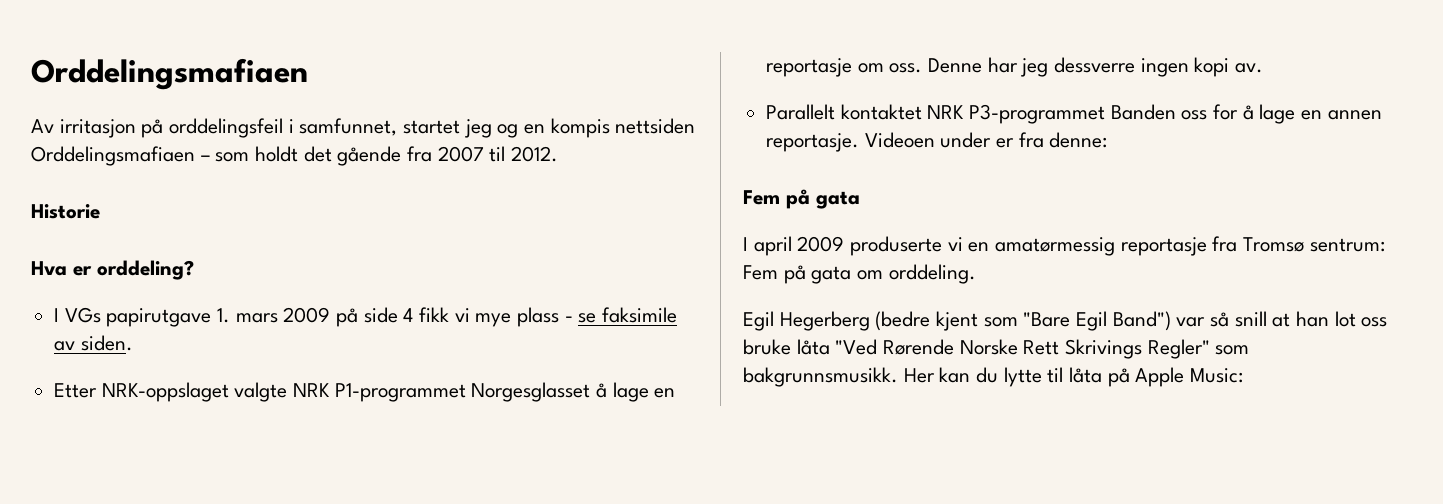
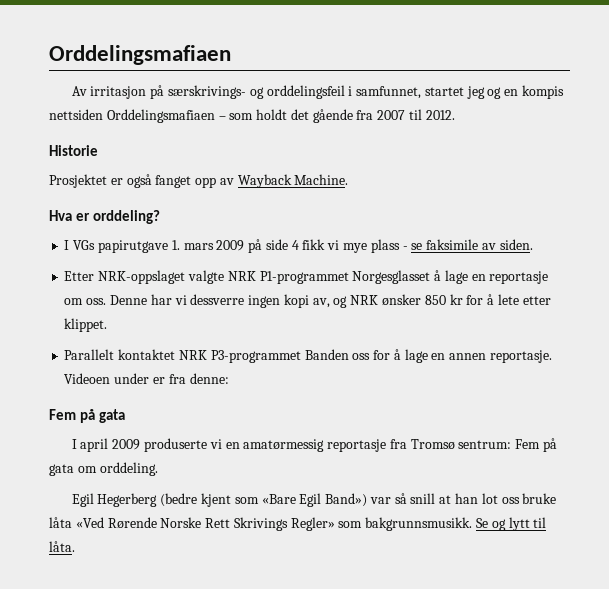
(164, 128) none -> [167,85,264,99] særskrivings- og
(100, 211) none -> [49,174,349,188] // Prosjektet er også fanget opp av Wayback Machine.
[1020,58,1049,77] jeg -> [174,295,187,305] vi
[1235,63,1264,73] av. -> [312,294,551,308] [64,318,108,332] av, og NRK ønsker 850 kr for å lete etter klippet.
[1023,311,1171,331] "Bare Egil Band") -> [261,493,368,507] «Bare Egil Band»)
[835,339,878,355] "Ved -> [75,517,104,528] «Ved
[1147,339,1210,359] Regler" -> [290,517,335,531] Regler»
[903,367,1244,387] Her kan du lytte til låta på Apple Music: -> [476,517,547,531] [49,541,75,552] Se og lytt til låta.

